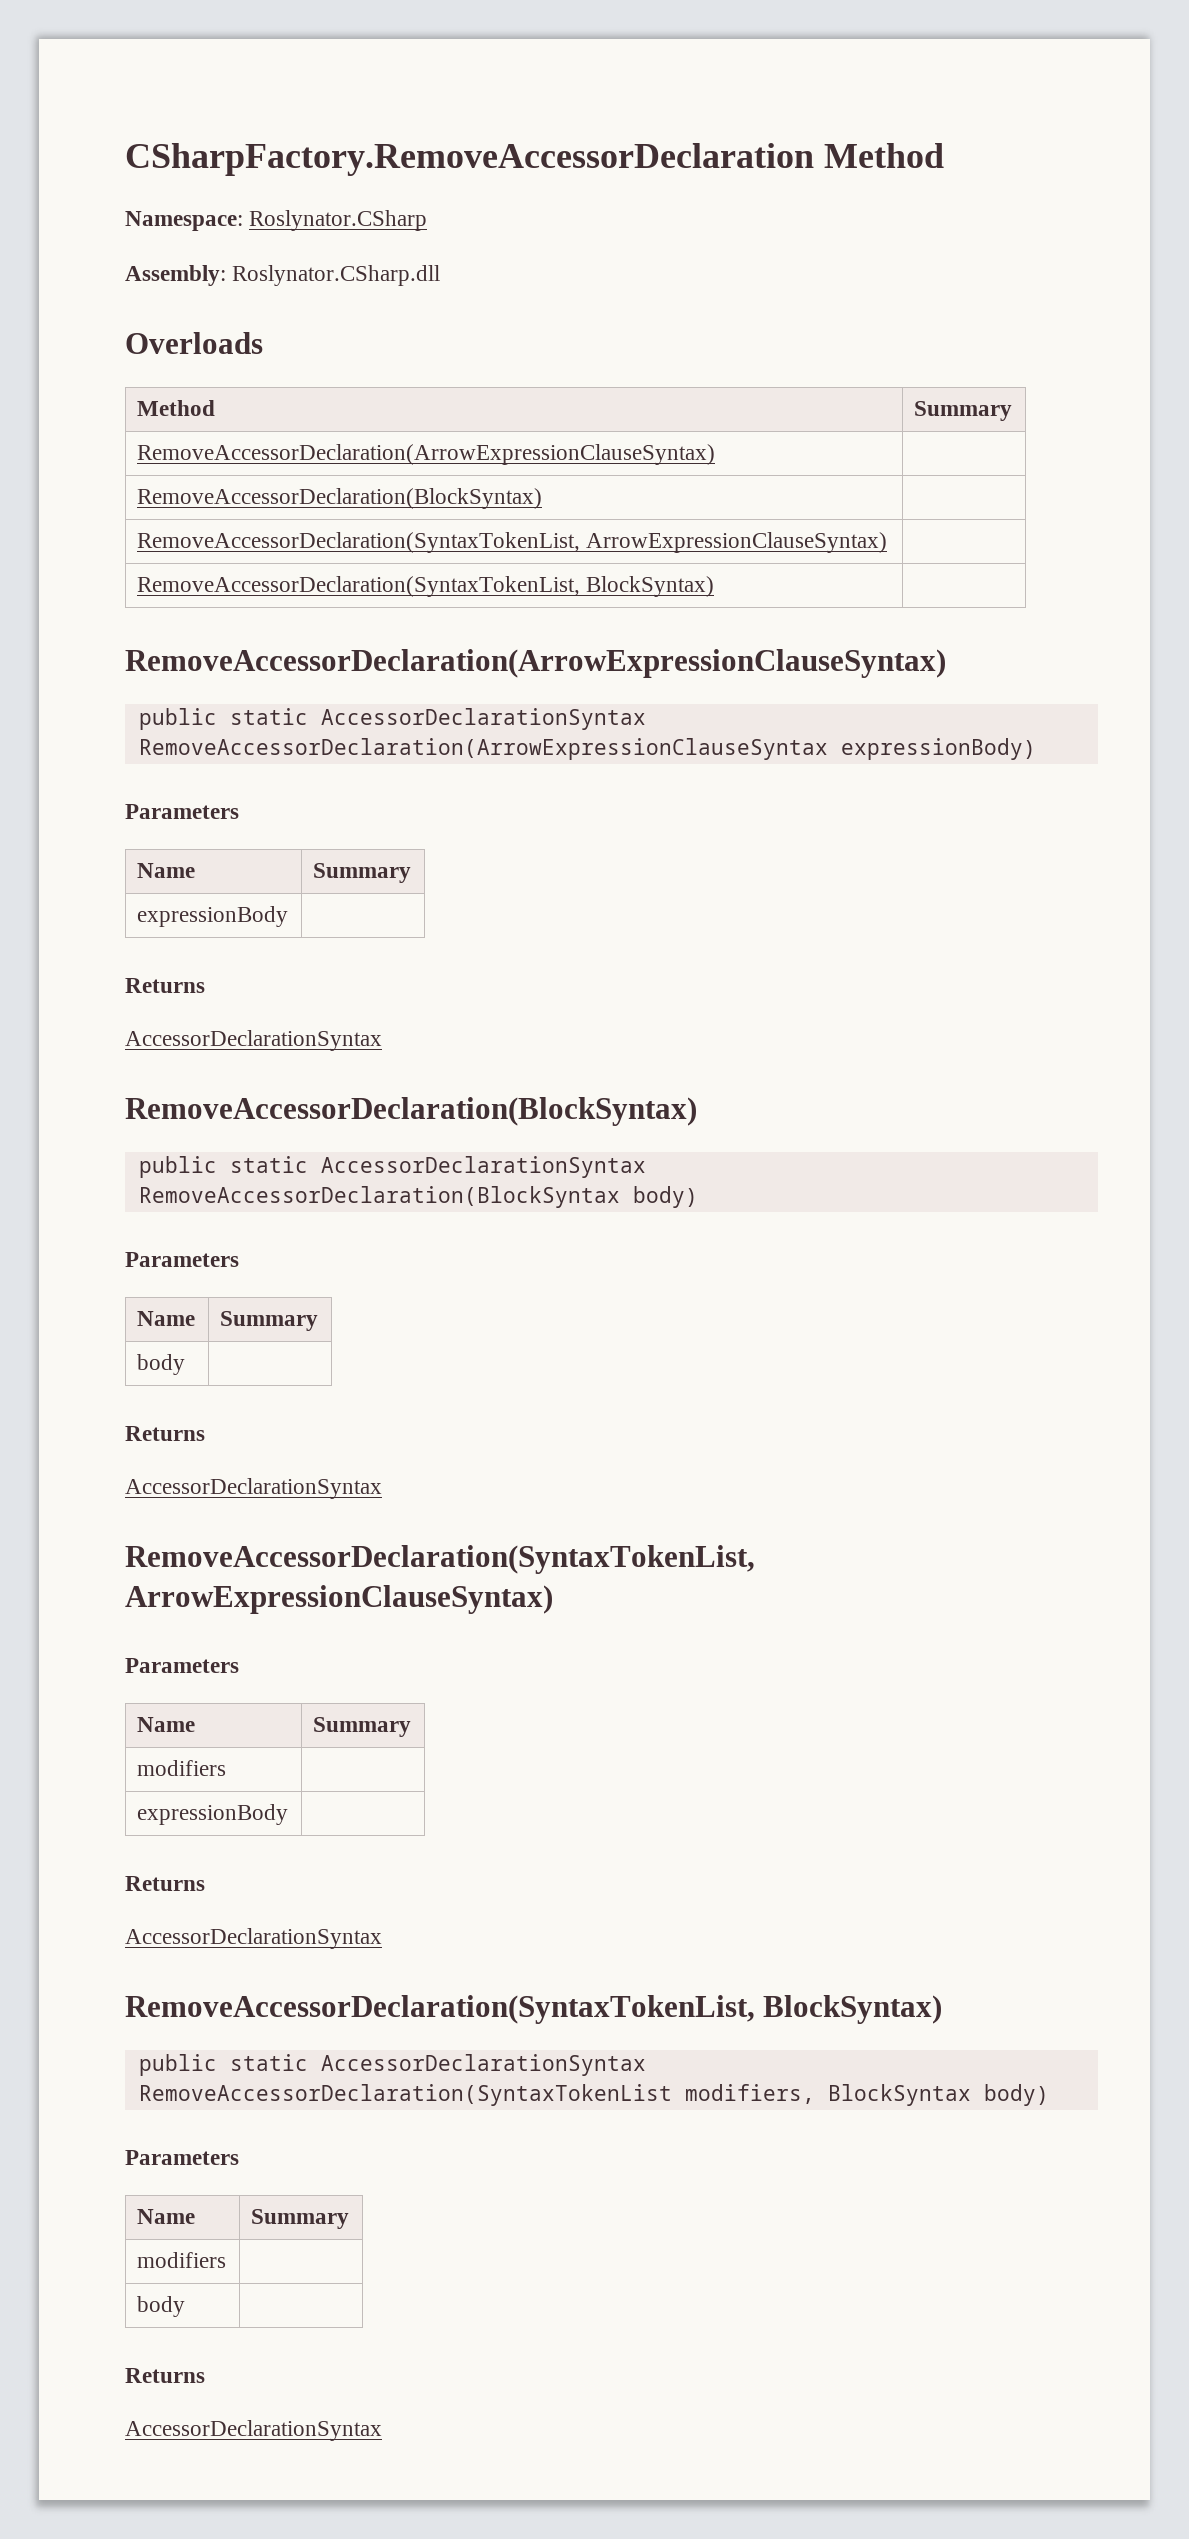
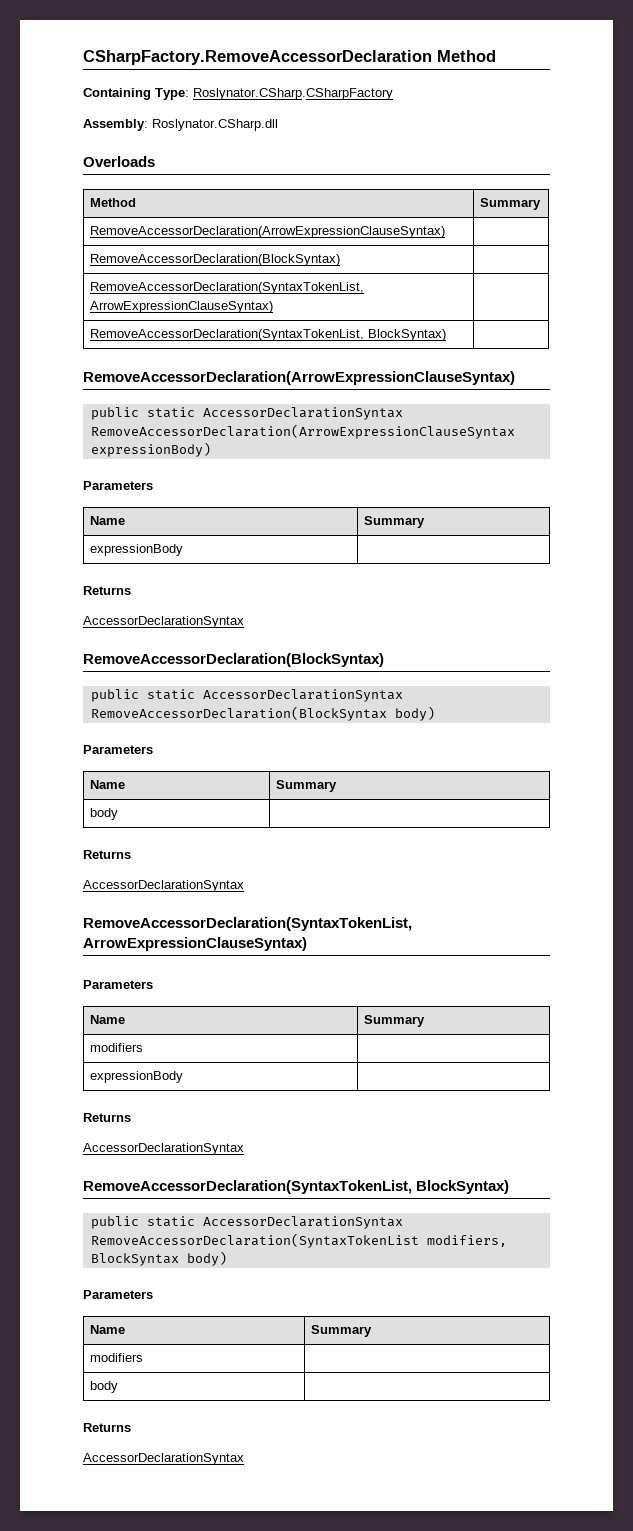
[125,210,428,231] Namespace: Roslynator.CSharp -> [83,88,393,100] Containing Type: Roslynator.CSharp.CSharpFactory

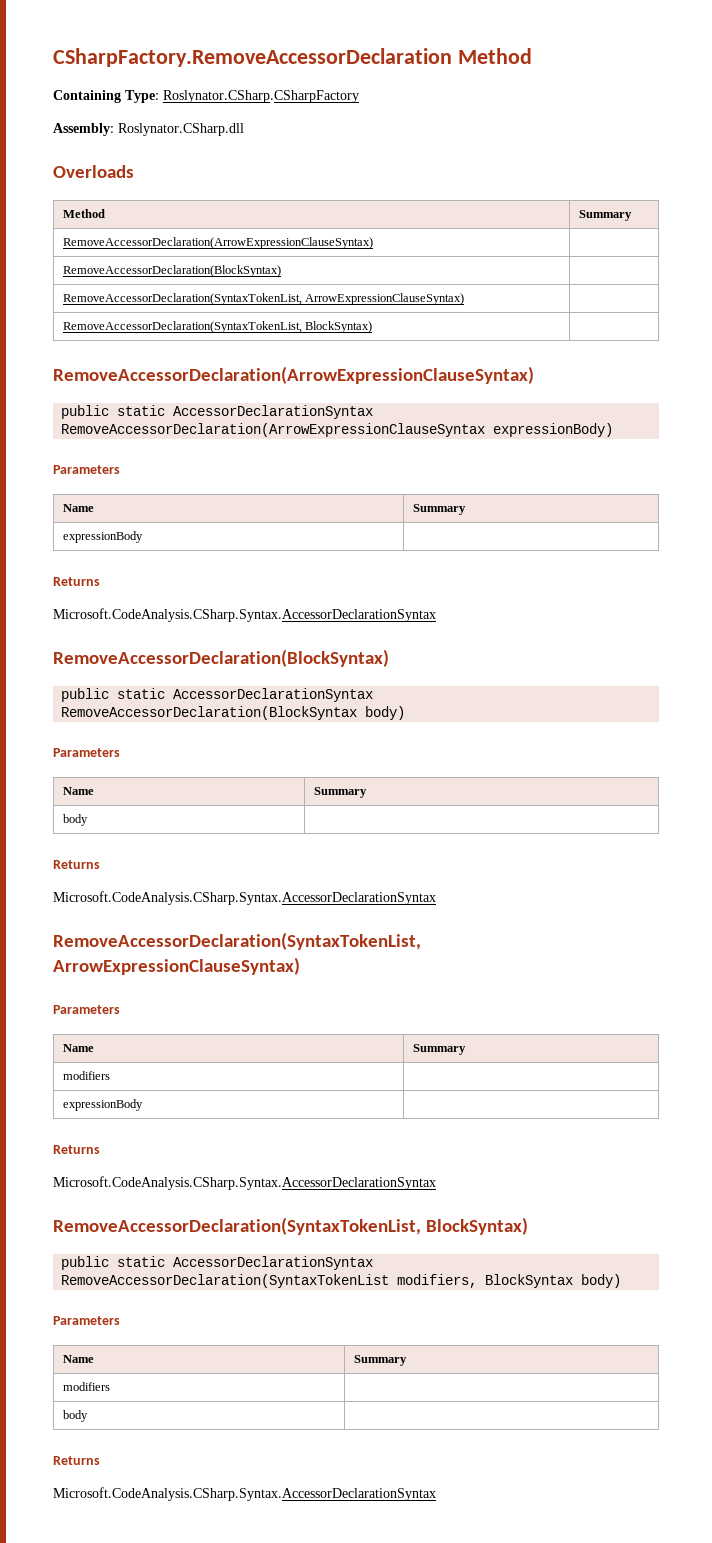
[83,616,244,628] AccessorDeclarationSyntax -> [53,608,436,622] Microsoft.CodeAnalysis.CSharp.Syntax.AccessorDeclarationSyntax
[83,880,244,892] AccessorDeclarationSyntax -> [53,891,436,905] Microsoft.CodeAnalysis.CSharp.Syntax.AccessorDeclarationSyntax
[83,1143,244,1155] AccessorDeclarationSyntax -> [53,1176,436,1190] Microsoft.CodeAnalysis.CSharp.Syntax.AccessorDeclarationSyntax
[83,1453,244,1465] AccessorDeclarationSyntax -> [53,1487,436,1501] Microsoft.CodeAnalysis.CSharp.Syntax.AccessorDeclarationSyntax

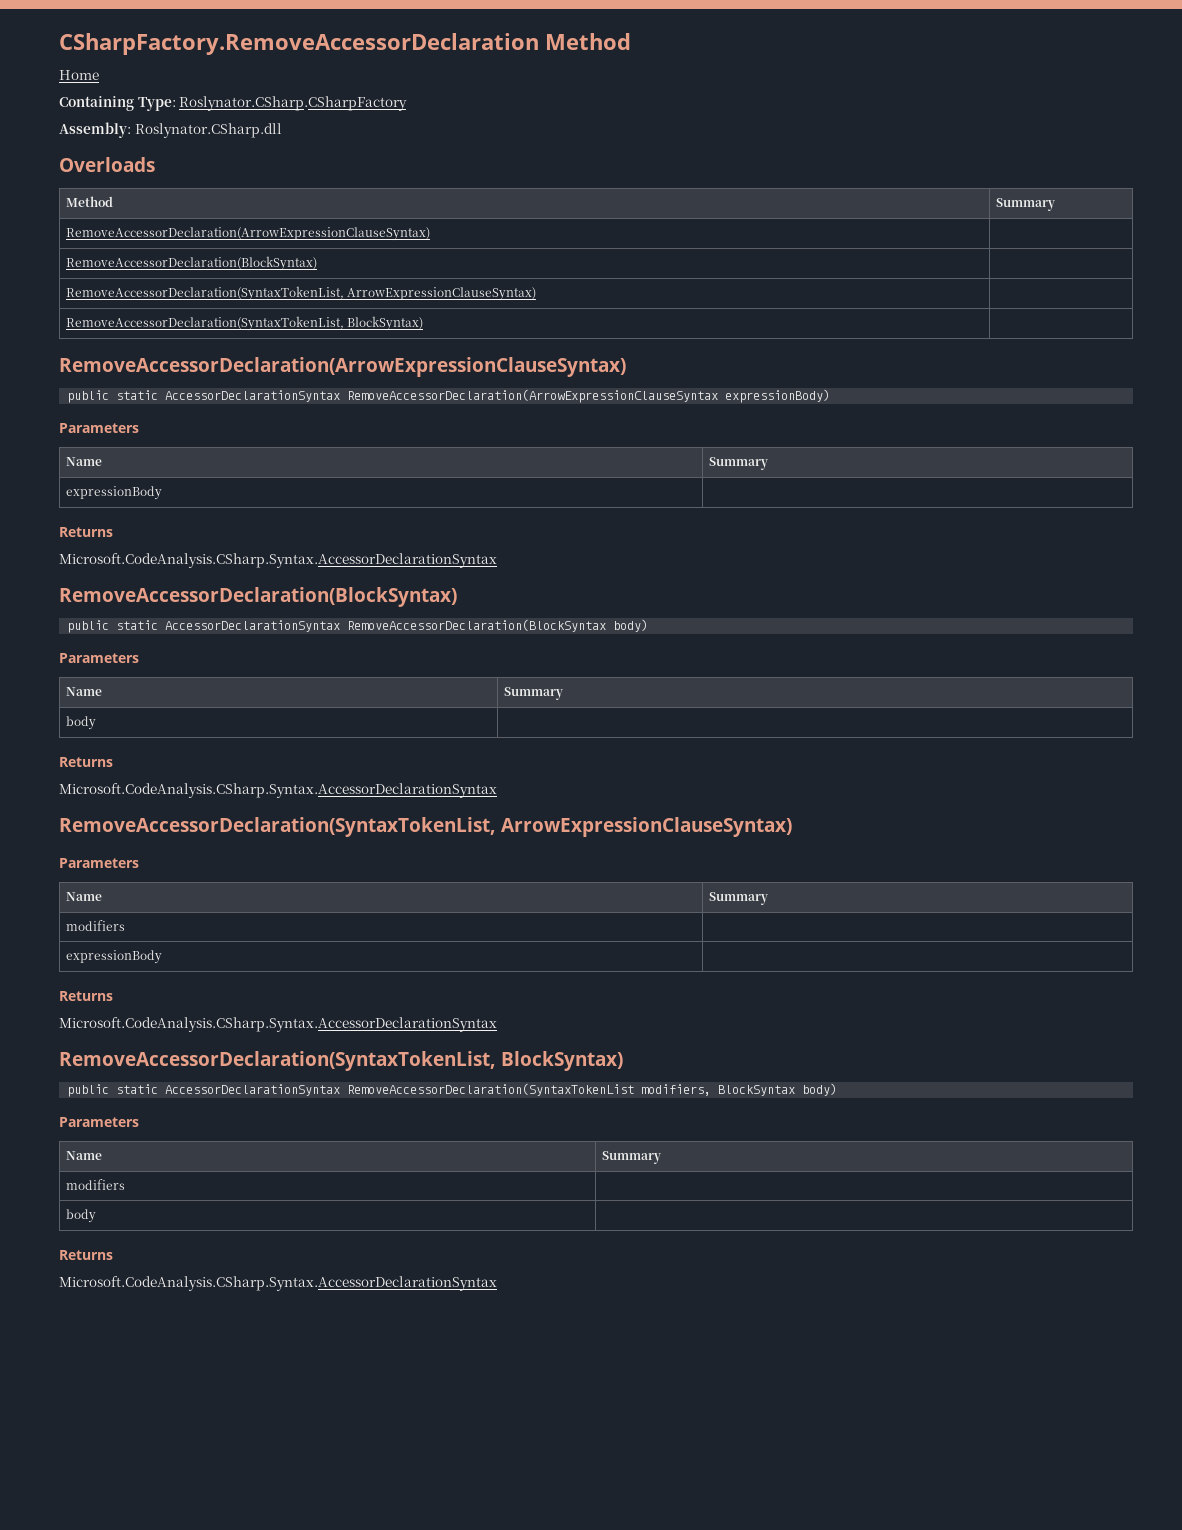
(532, 56) none -> [59,70,99,80] // Home

